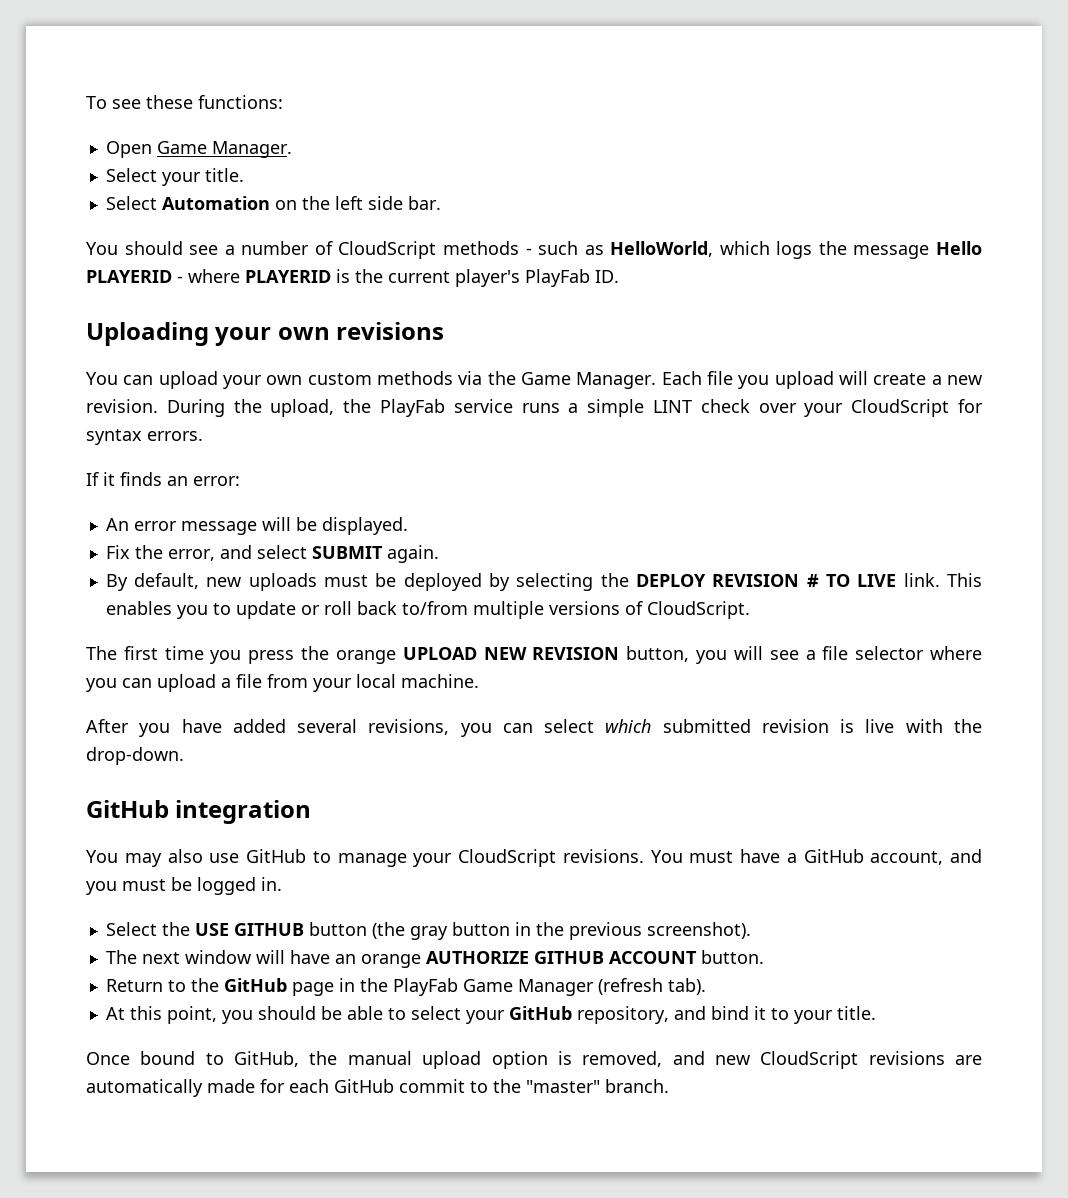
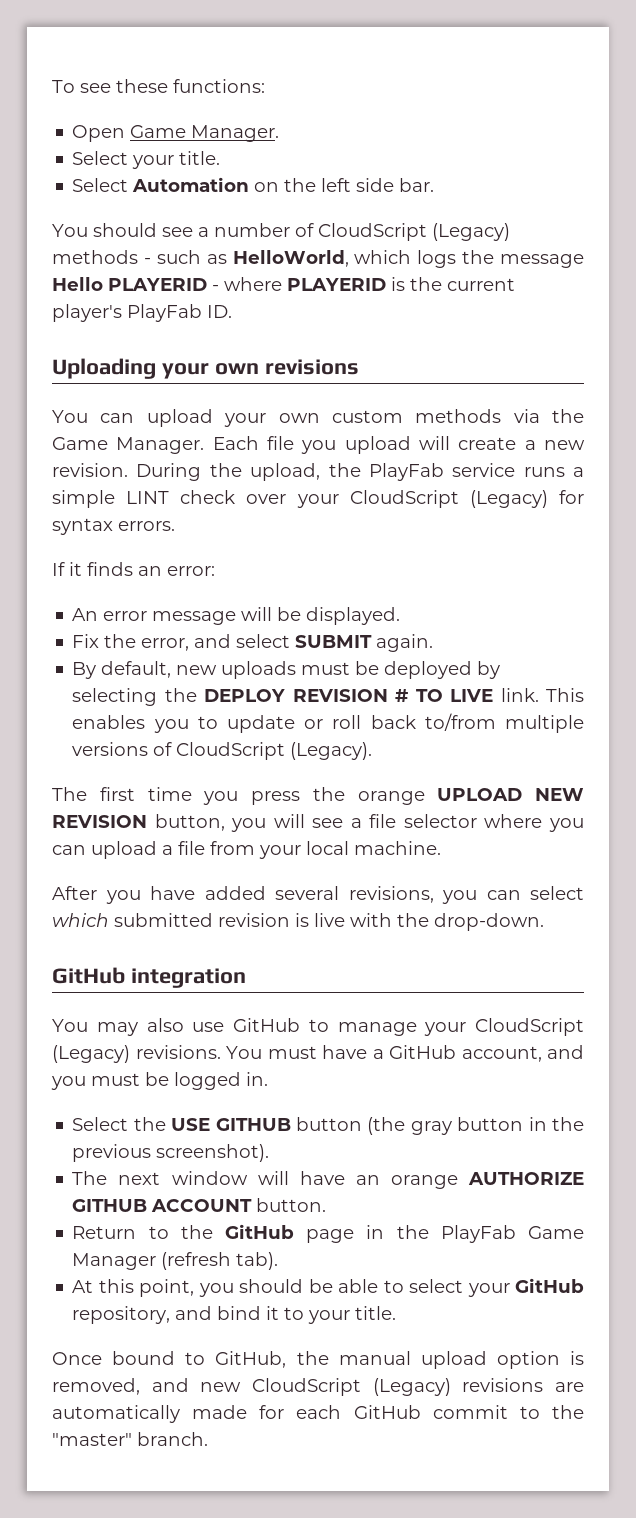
(437, 250) none -> [432,223,510,241] (Legacy)
(950, 408) none -> [469,490,548,508] (Legacy)
[646,601,750,619] CloudScript. -> [176,742,373,760] CloudScript (Legacy).
(556, 858) none -> [52,1045,130,1063] (Legacy)
(859, 1060) none -> [372,1378,451,1396] (Legacy)

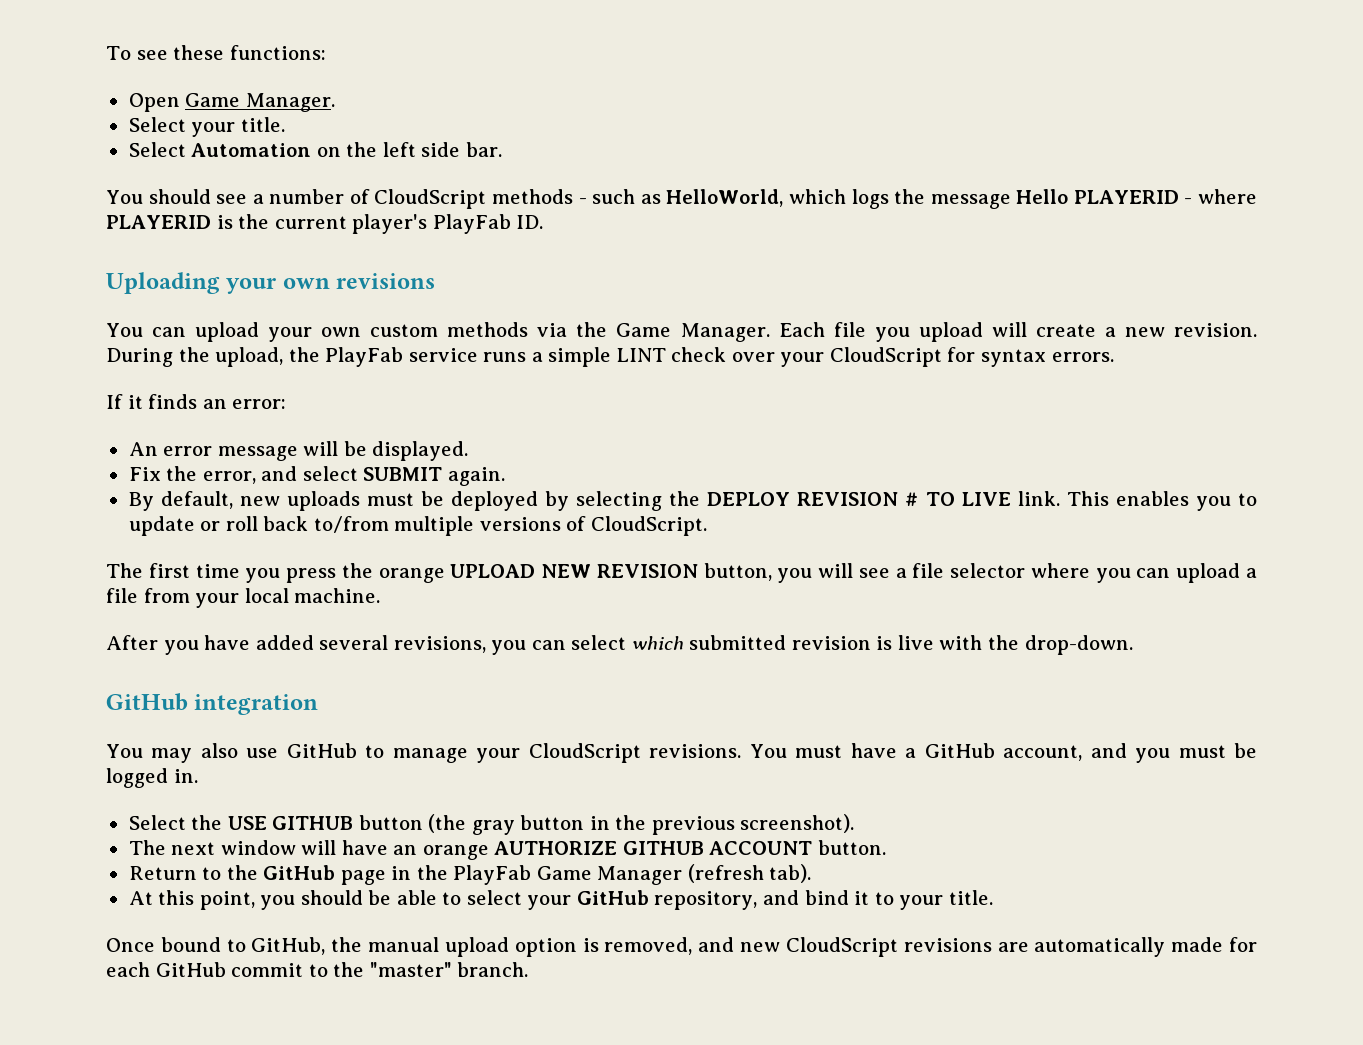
[432,223,510,241] (Legacy) -> (487, 199) none
[469,490,548,508] (Legacy) -> (942, 357) none
[176,742,373,760] CloudScript (Legacy). -> [590,516,707,536] CloudScript.
[52,1045,130,1063] (Legacy) -> (641, 753) none
[372,1378,451,1396] (Legacy) -> (898, 947) none

